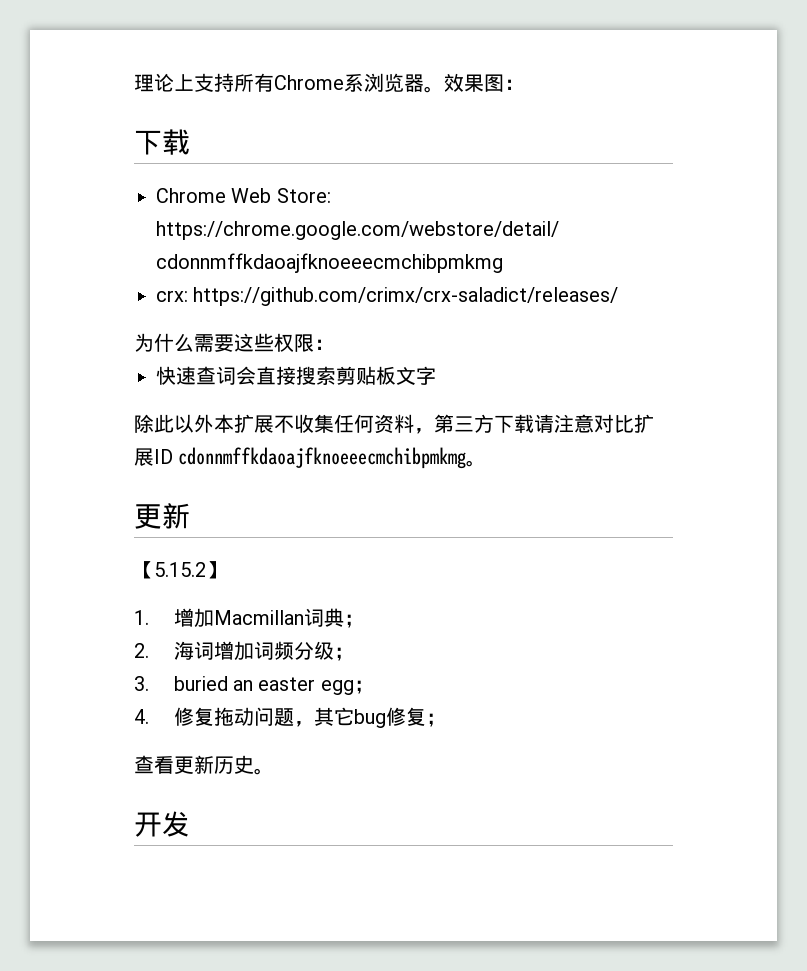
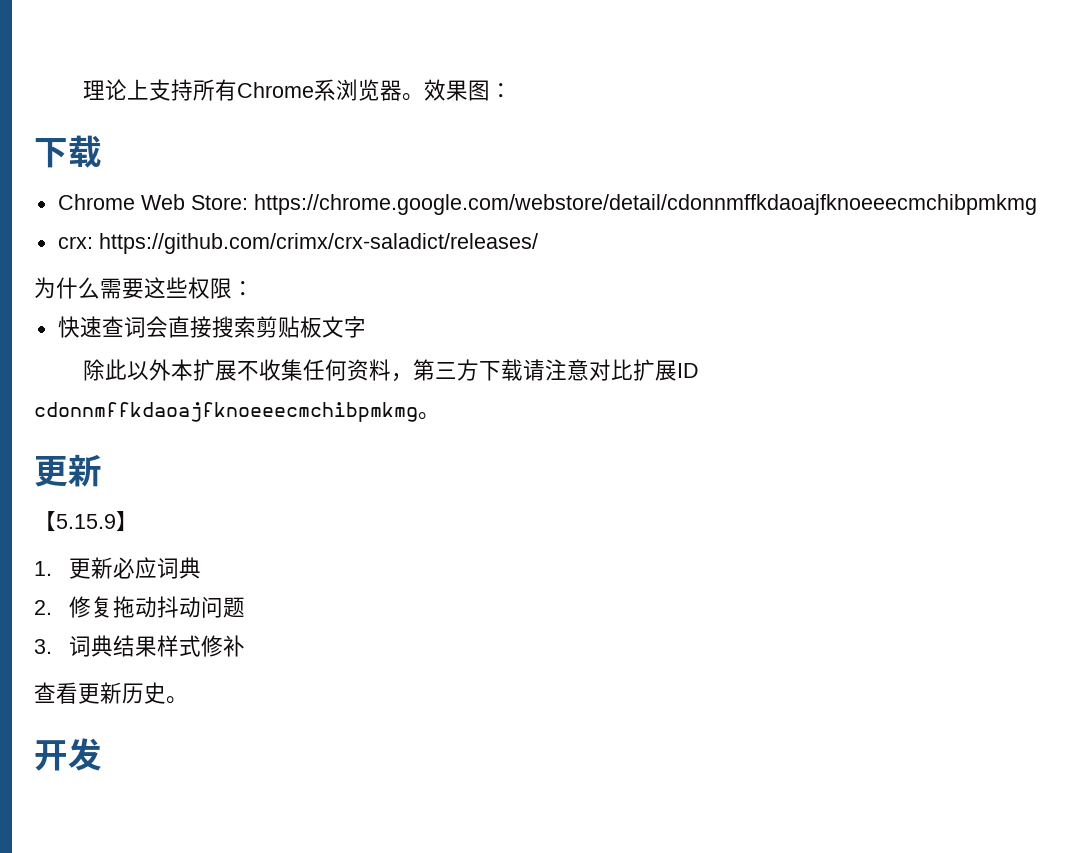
[154,562,206,577] 5.15.2 -> [56,514,116,529] 5.15.9
[173,608,364,628] [134,641,354,661] [134,676,374,695] [134,709,149,724] 增加Macmillan词典； // 2.海词增加词频分级； // 3. buried an easter egg； // 4. -> [69,557,202,579] [34,600,52,615] 更新必应词典 // 2.
(254, 716) none -> [157,596,202,618] 抖动
[293,707,446,728] ，其它bug修复； -> [34,635,246,657] // 3.词典结果样式修补

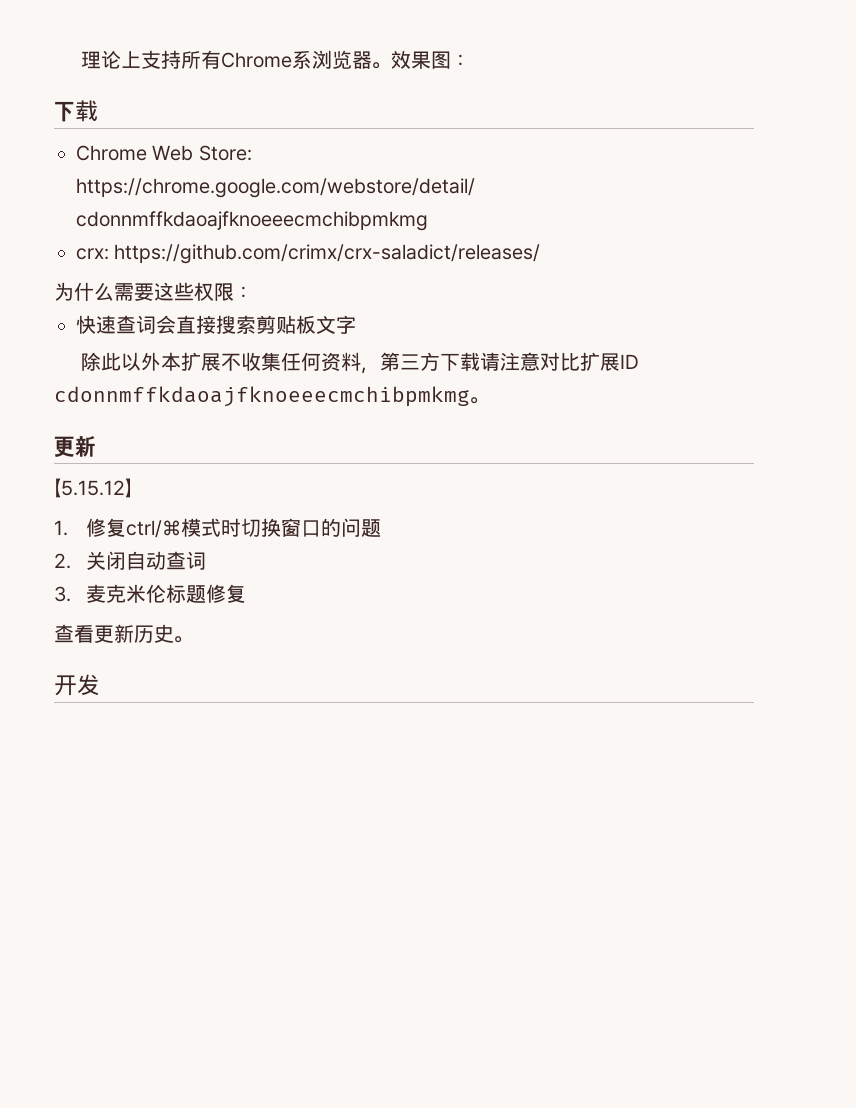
[56,514,116,529] 5.15.9 -> [61,480,125,496] 5.15.12
[69,557,202,579] [34,596,246,618] [34,635,246,657] 更新必应词典 // 2.修复拖动抖动问题 // 3.词典结果样式修补 -> [85,518,381,538] [54,551,206,570] [54,584,246,603] 修复ctrl/⌘模式时切换窗口的问题 // 2.关闭自动查词 // 3.麦克米伦标题修复

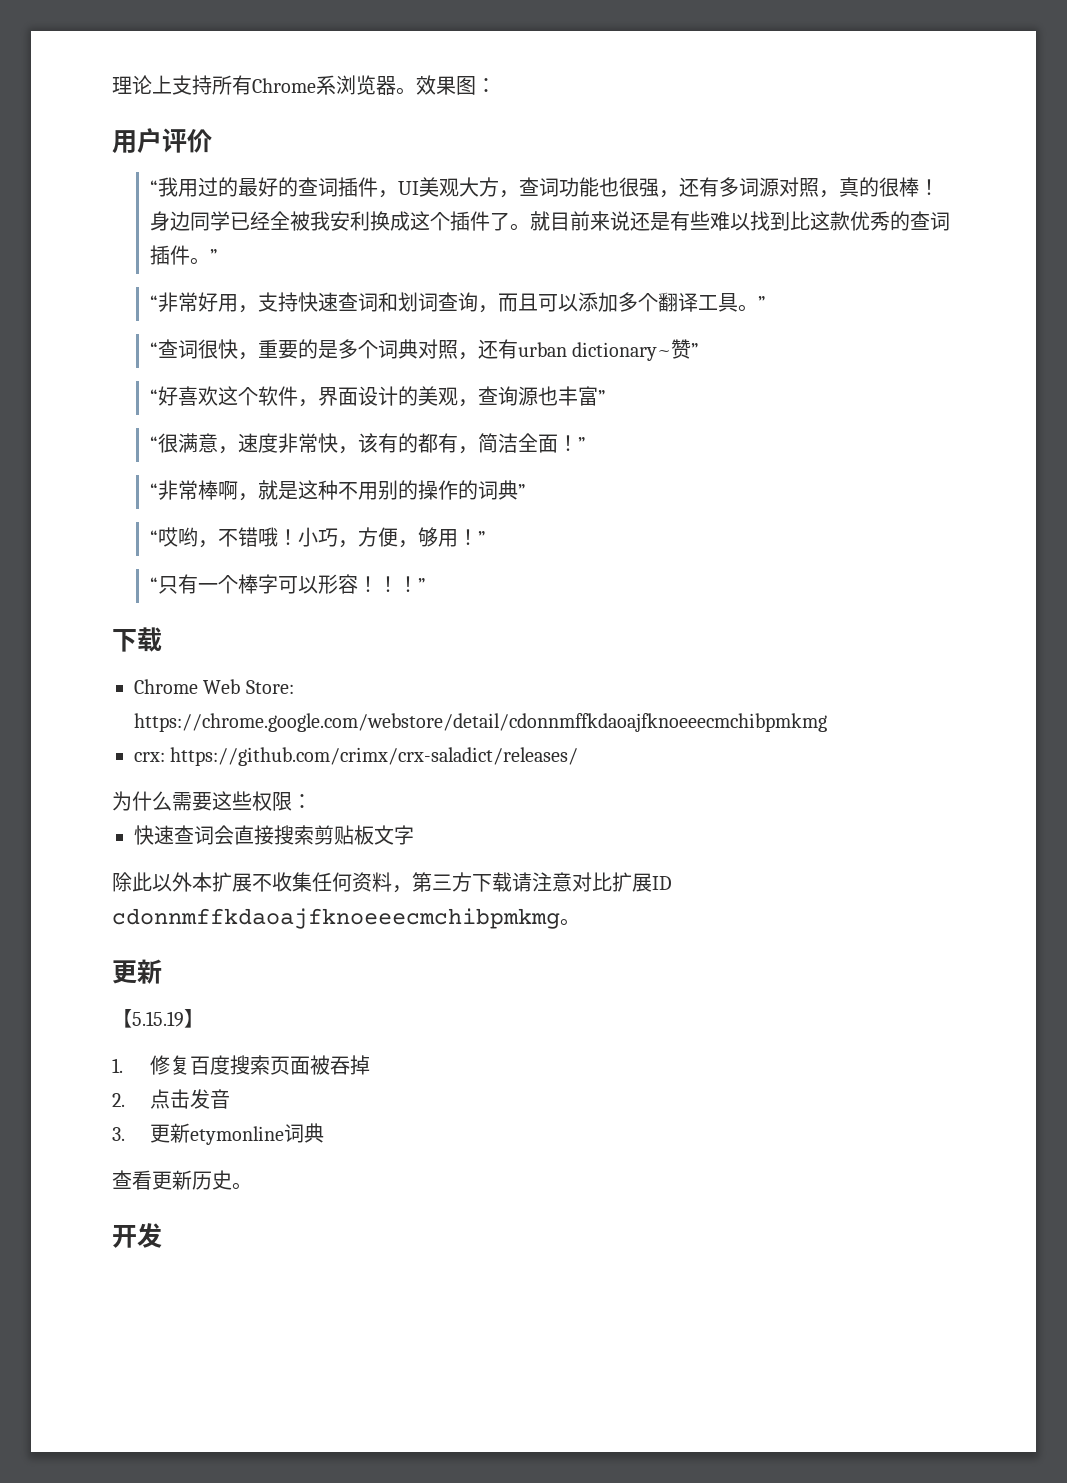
(470, 60) none -> [112,128,212,154] [149,177,939,198] [149,211,950,231] [149,245,218,265] [149,292,766,313] [149,339,700,361] [149,386,606,407] [149,433,586,454] [149,480,526,501] [149,527,486,548] [149,574,426,594] // 用户评价 // “我用过的最好的查词插件，UI美观大方，查词功能也很强，还有多词源对照，真的很棒！身边同学已经全被我安利换成这个插件了。就目前来说还是有些难以找到比这款优秀的查词插件。” // “非常好用，支持快速查词和划词查询，而且可以添加多个翻译工具。” // “查词很快，重要的是多个词典对照，还有urban dictionary~赞” // “好喜欢这个软件，界面设计的美观，查询源也丰富” // “很满意，速度非常快，该有的都有，简洁全面！” // “非常棒啊，就是这种不用别的操作的词典” // “哎哟，不错哦！小巧，方便，够用！” // “只有一个棒字可以形容！！！”
[61,480,125,496] 5.15.12 -> [132,1011,184,1027] 5.15.19
[125,518,381,538] [54,551,206,570] [54,584,246,603] ctrl/⌘模式时切换窗口的问题 // 2.关闭自动查词 // 3.麦克米伦标题修复 -> [189,1055,370,1075] [112,1089,230,1109] [112,1123,324,1145] 百度搜索页面被吞掉 // 2.点击发音 // 3.更新etymonline词典

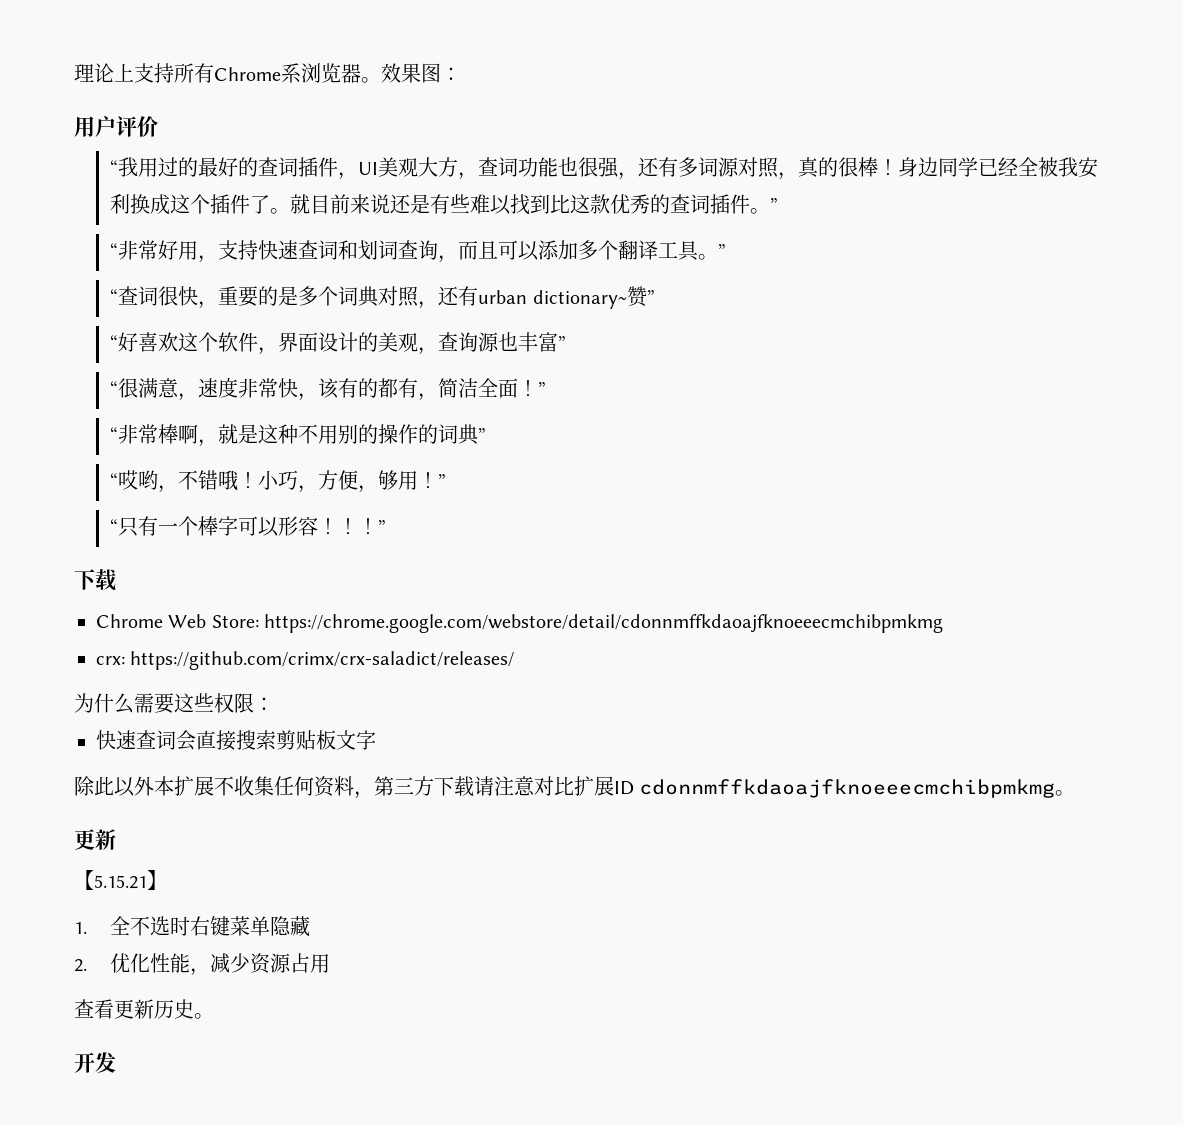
[132,1011,184,1027] 5.15.19 -> [94,875,147,889] 5.15.21
[149,1055,370,1075] [112,1089,230,1109] [112,1123,324,1145] 修复百度搜索页面被吞掉 // 2.点击发音 // 3.更新etymonline词典 -> [110,916,311,937] [74,953,331,976] 全不选时右键菜单隐藏 // 2.优化性能，减少资源占用

